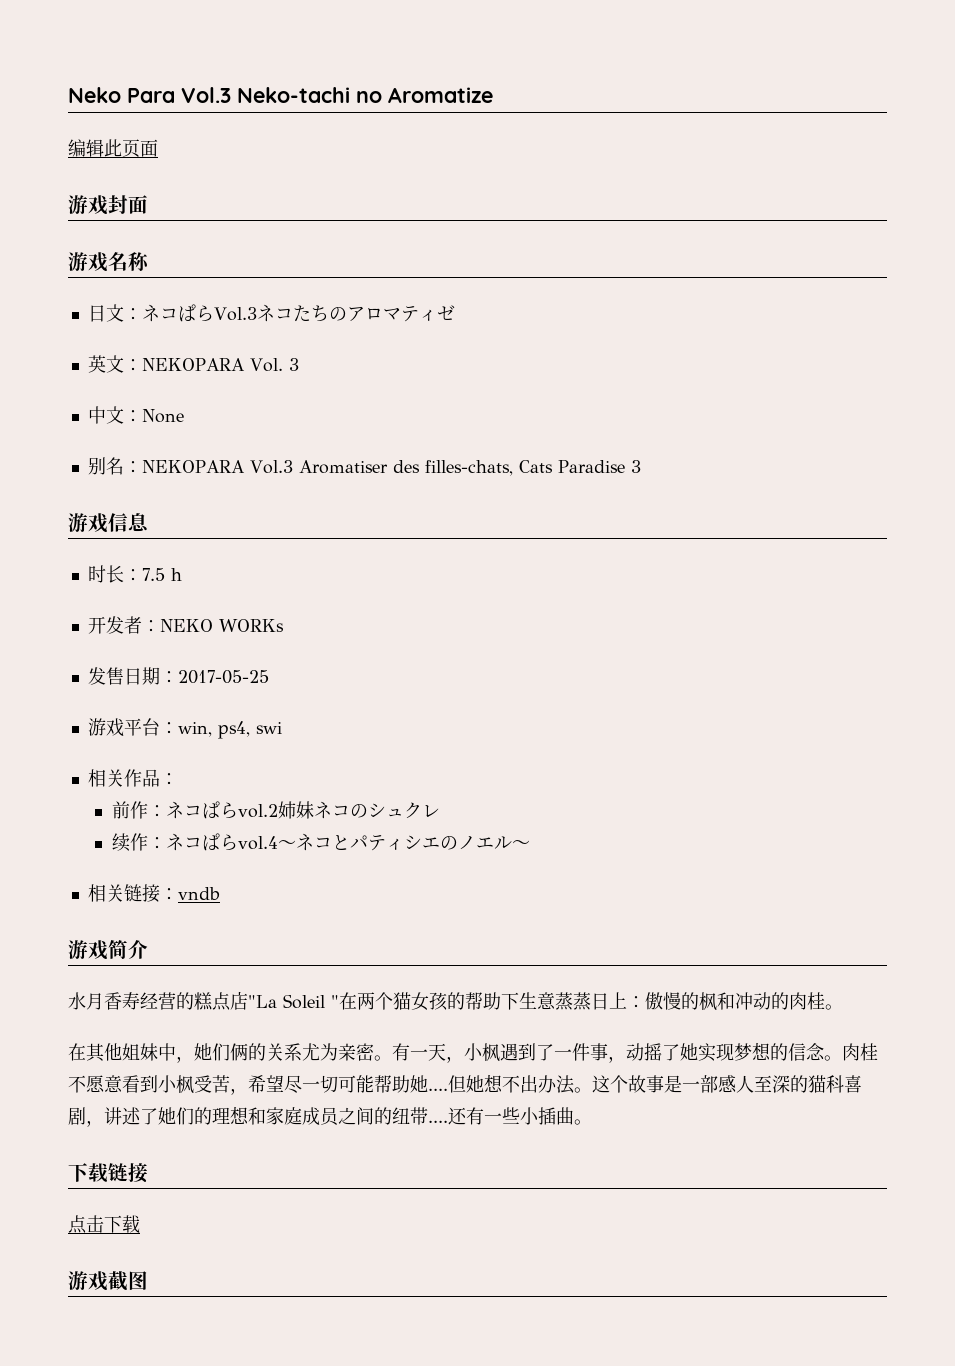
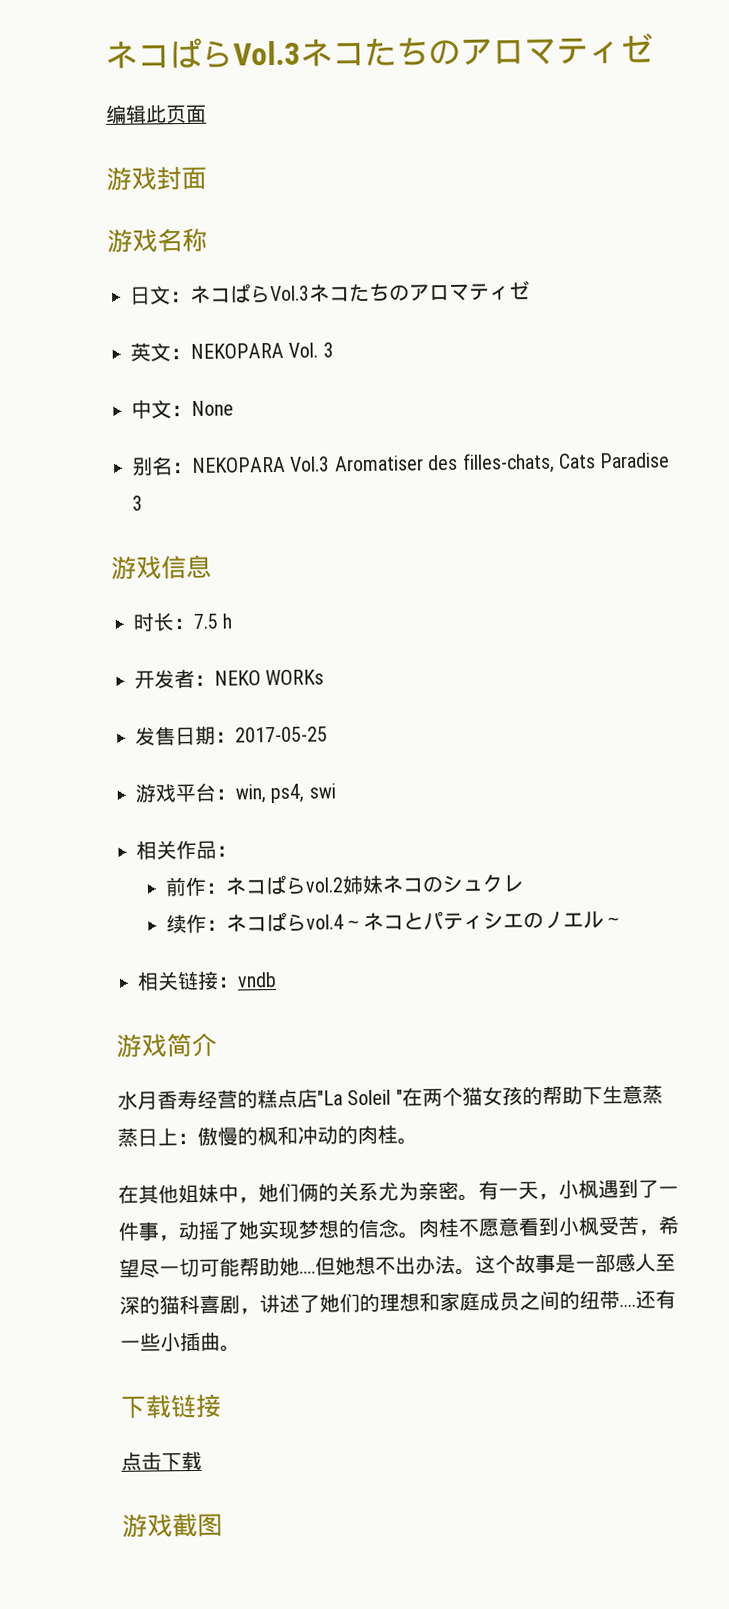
[68,87,493,103] Neko Para Vol.3 Neko-tachi no Aromatize -> [105,32,653,69] ネコぱらVol.3ネコたちのアロマティゼ

